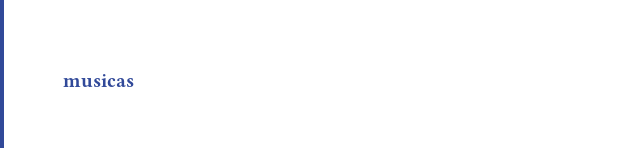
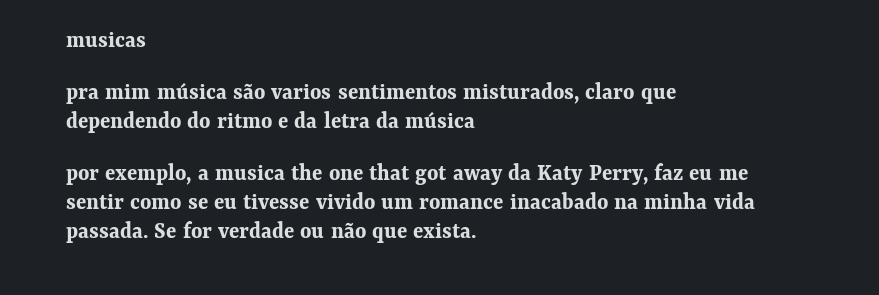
(134, 81) none -> [66,82,676,104] [66,111,476,133] [66,163,748,185] [66,192,755,209] [66,221,477,243] // pra mim música são varios sentimentos misturados, claro que dependendo do ritmo e da letra da música // por exemplo, a musica the one that got away da Katy Perry, faz eu me sentir como se eu tivesse vivido um romance inacabado na minha vida passada. Se for verdade ou não que exista.

